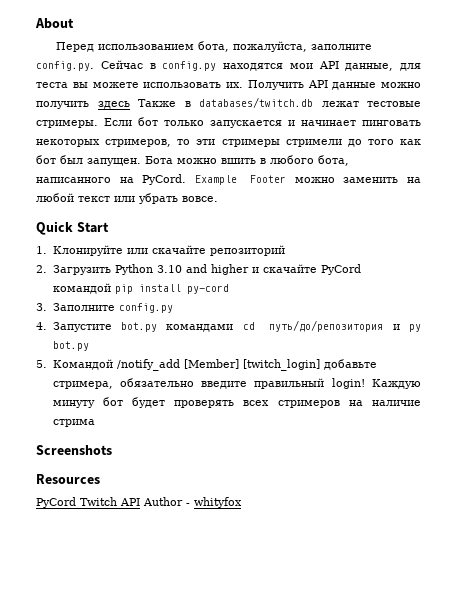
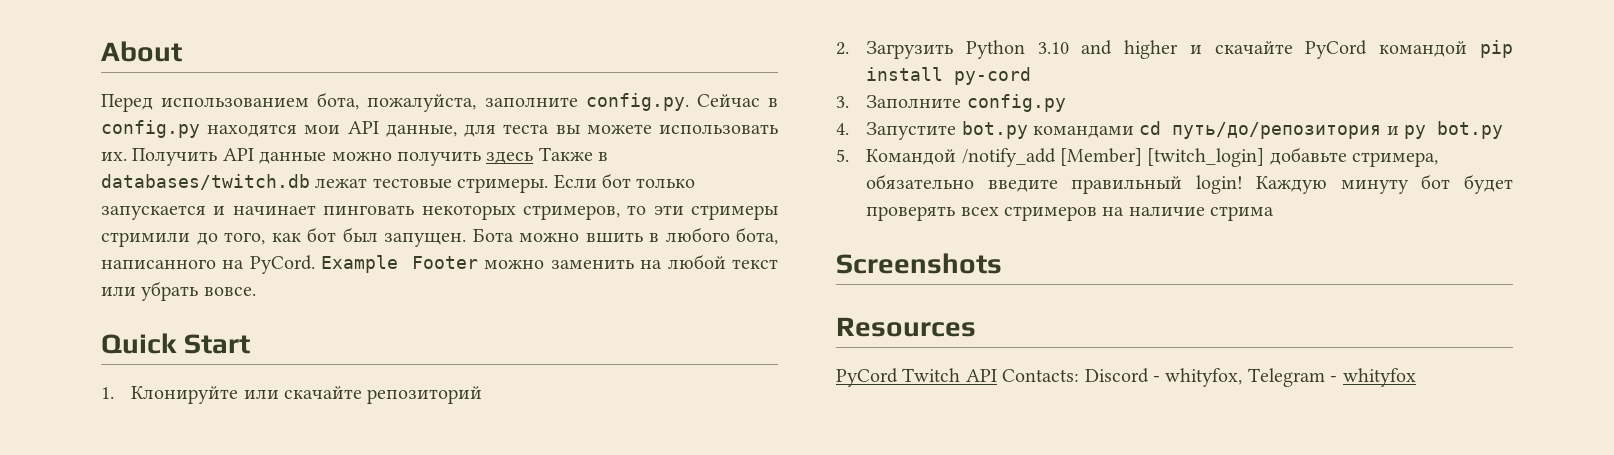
[285,139,394,147] стримели до того -> [101,232,265,247] стримили до того,
[143,497,183,506] Author -> [1002,368,1325,387] Contacts: Discord - whityfox, Telegram

